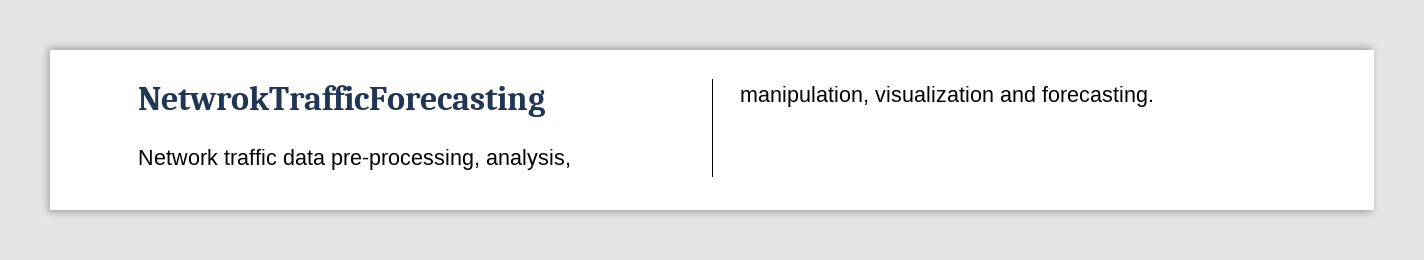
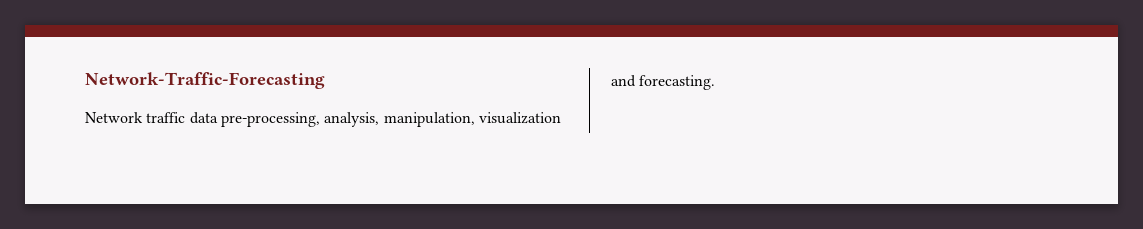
[138,85,545,117] NetwrokTrafficForecasting -> [85,72,325,89] Network-Traffic-Forecasting

